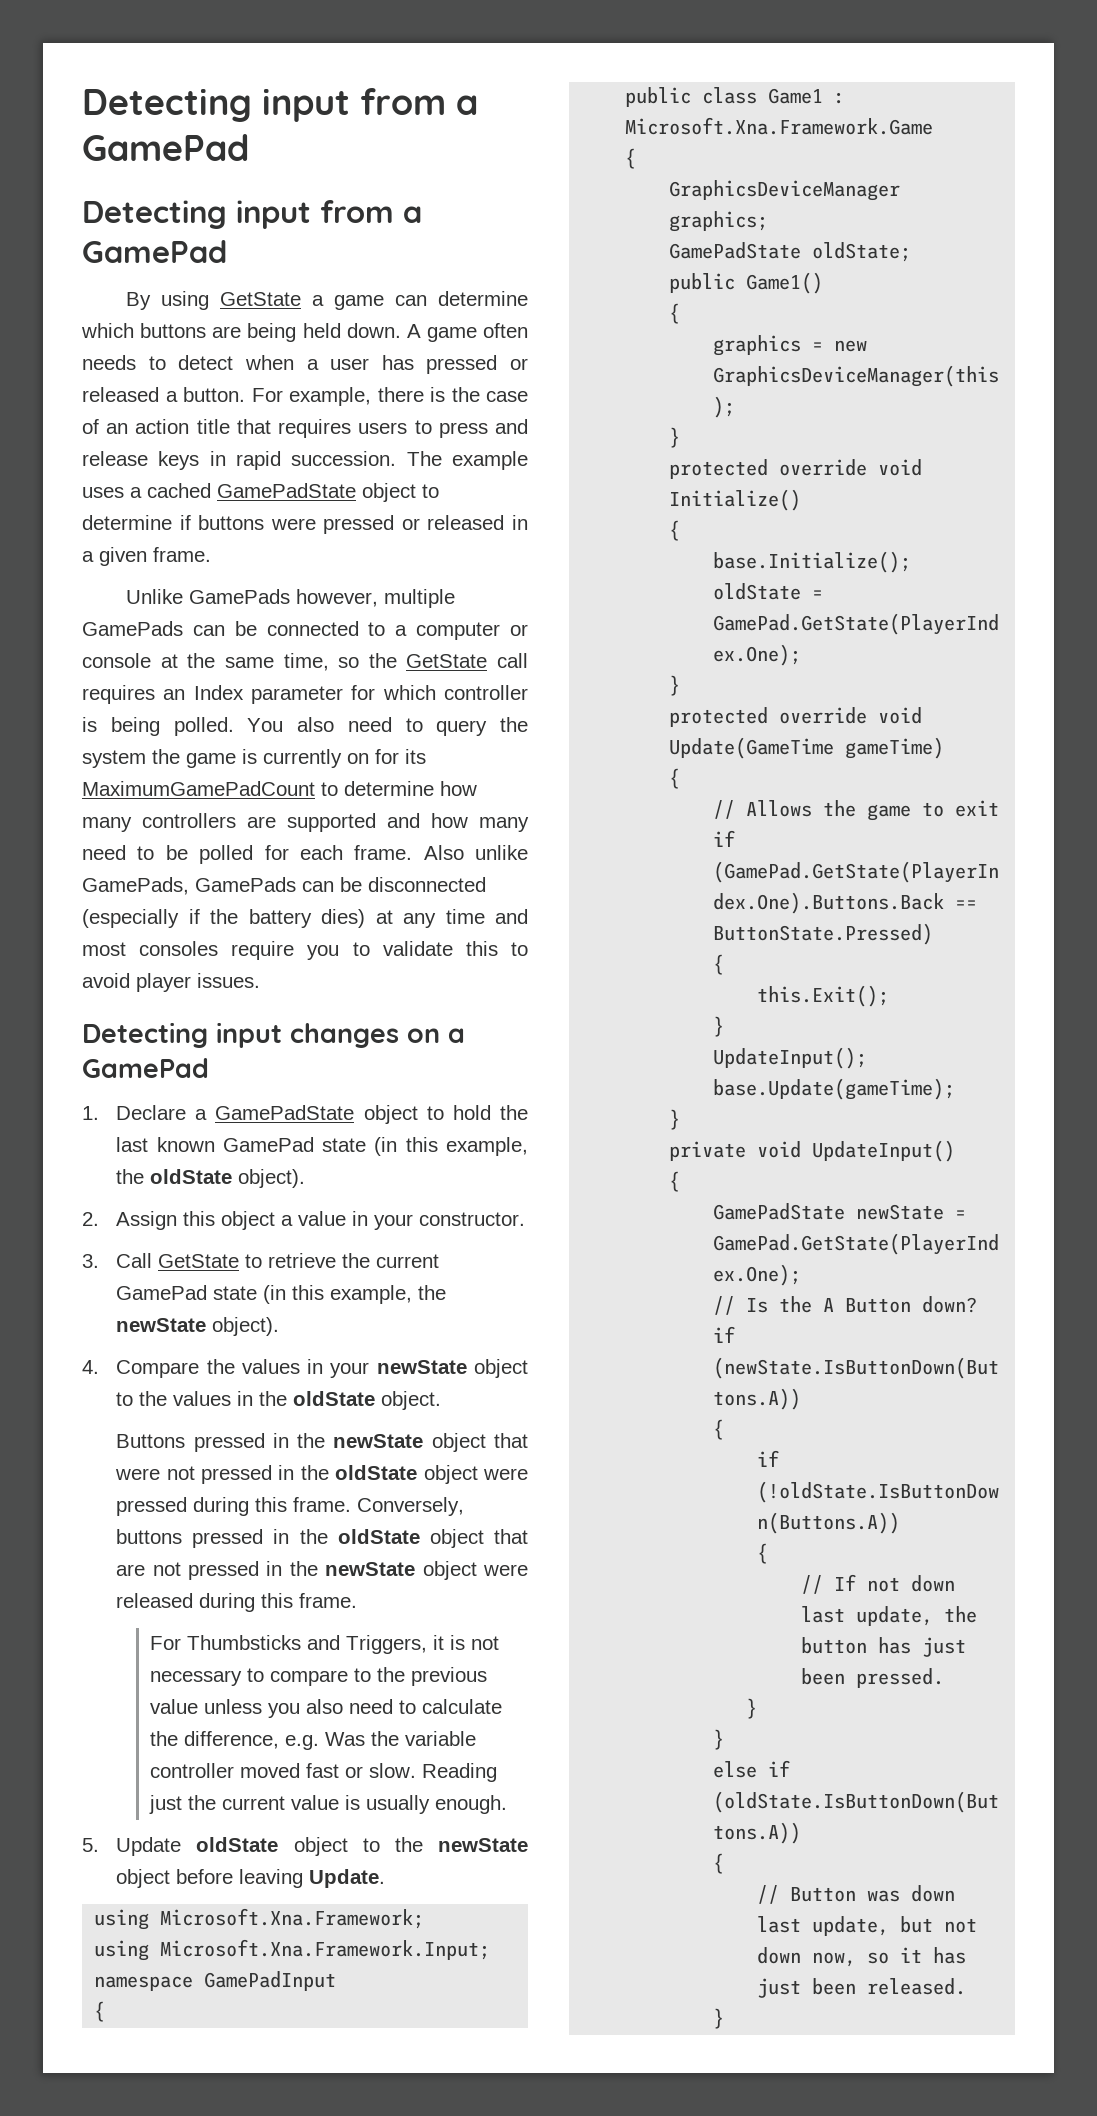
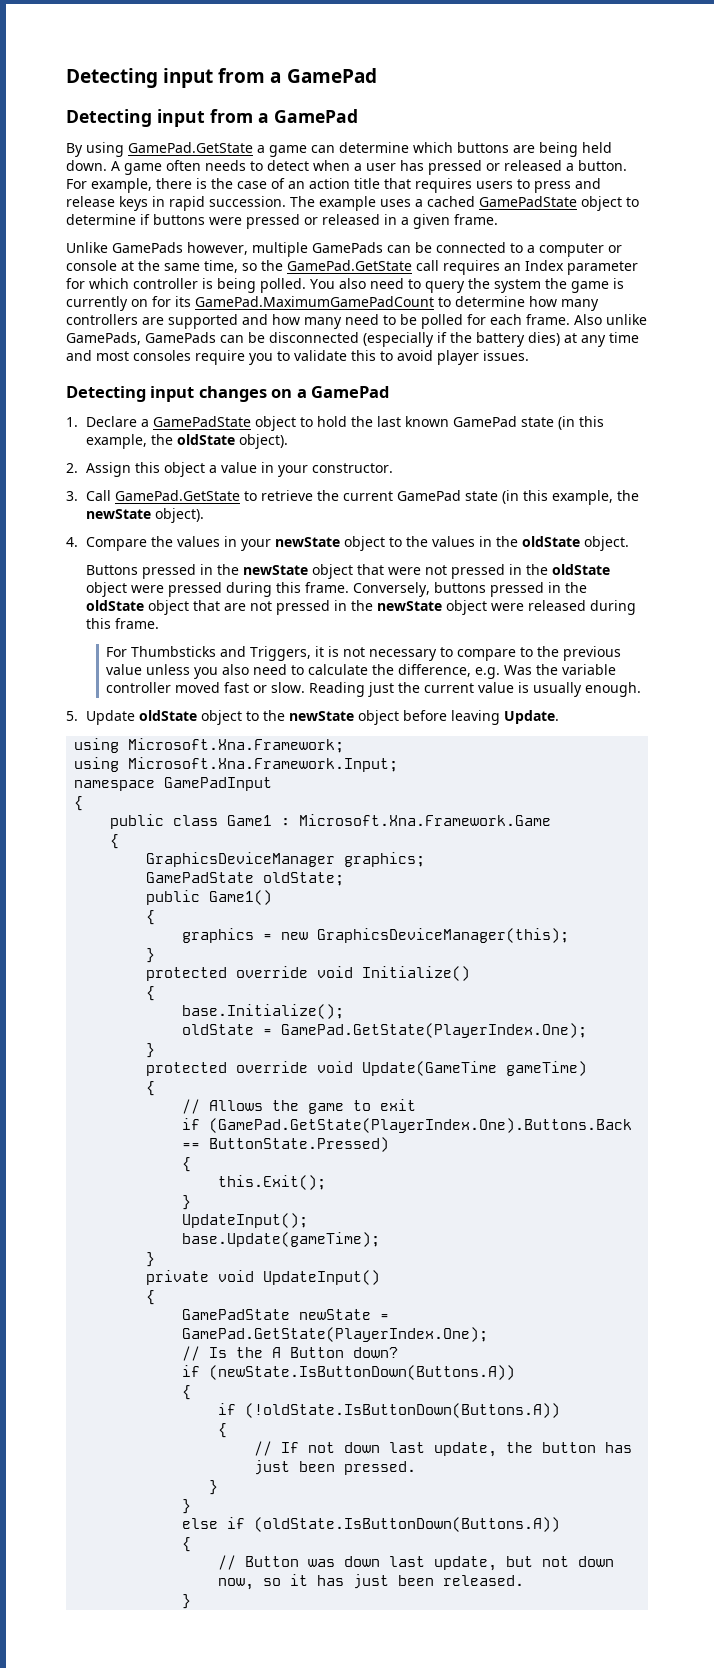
[220,292,302,306] GetState -> [128,142,253,153] GamePad.GetState
[406,654,488,668] GetState -> [287,260,412,271] GamePad.GetState
[82,781,315,796] MaximumGamePadCount -> [195,296,434,307] GamePad.MaximumGamePadCount
[158,1254,240,1268] GetState -> [115,490,241,501] GamePad.GetState

